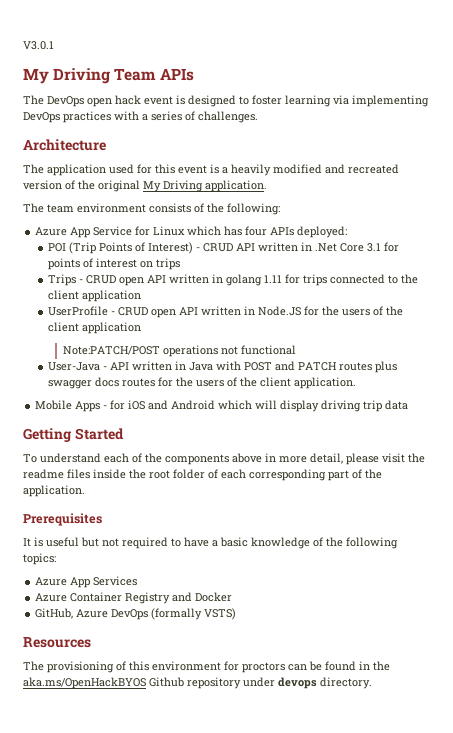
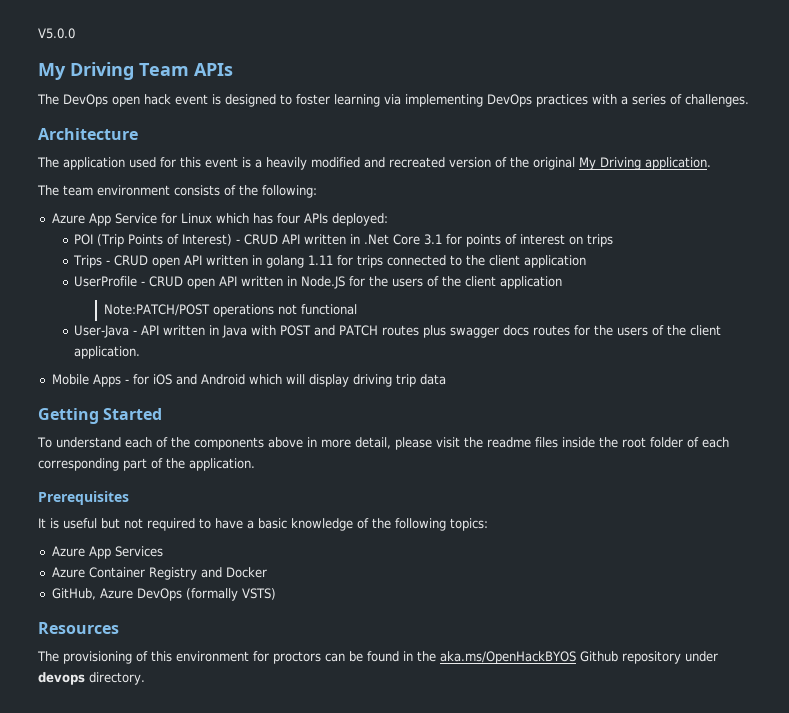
[23,41,54,50] V3.0.1 -> [38,28,75,39] V5.0.0

